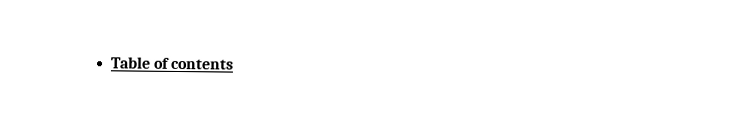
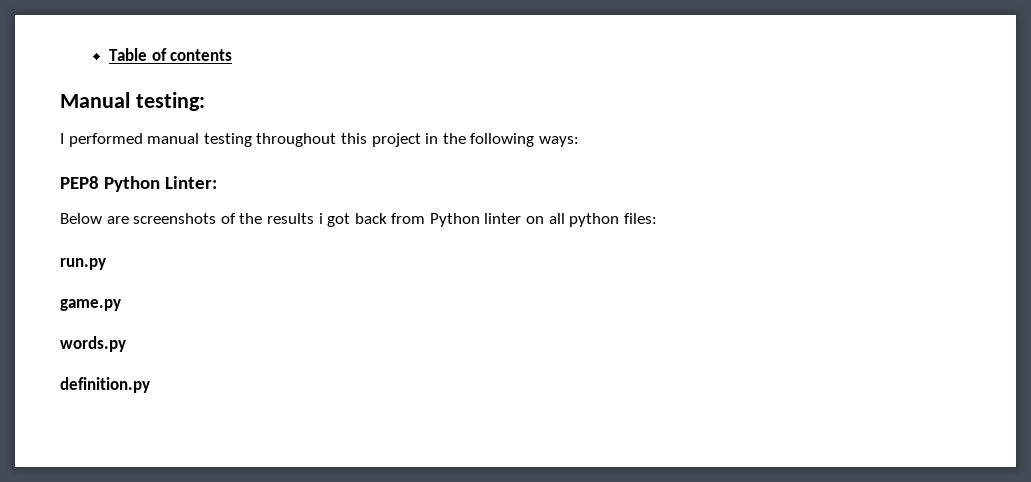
(235, 64) none -> [60,92,205,111] [60,133,579,147] [60,176,218,192] [60,213,657,227] [60,258,106,270] [60,299,121,311] [60,336,126,352] [60,377,150,393] // Manual testing: // I performed manual testing throughout this project in the following ways: // PEP8 Python Linter: // Below are screenshots of the results i got back from Python linter on all python files: // run.py // game.py // words.py // definition.py

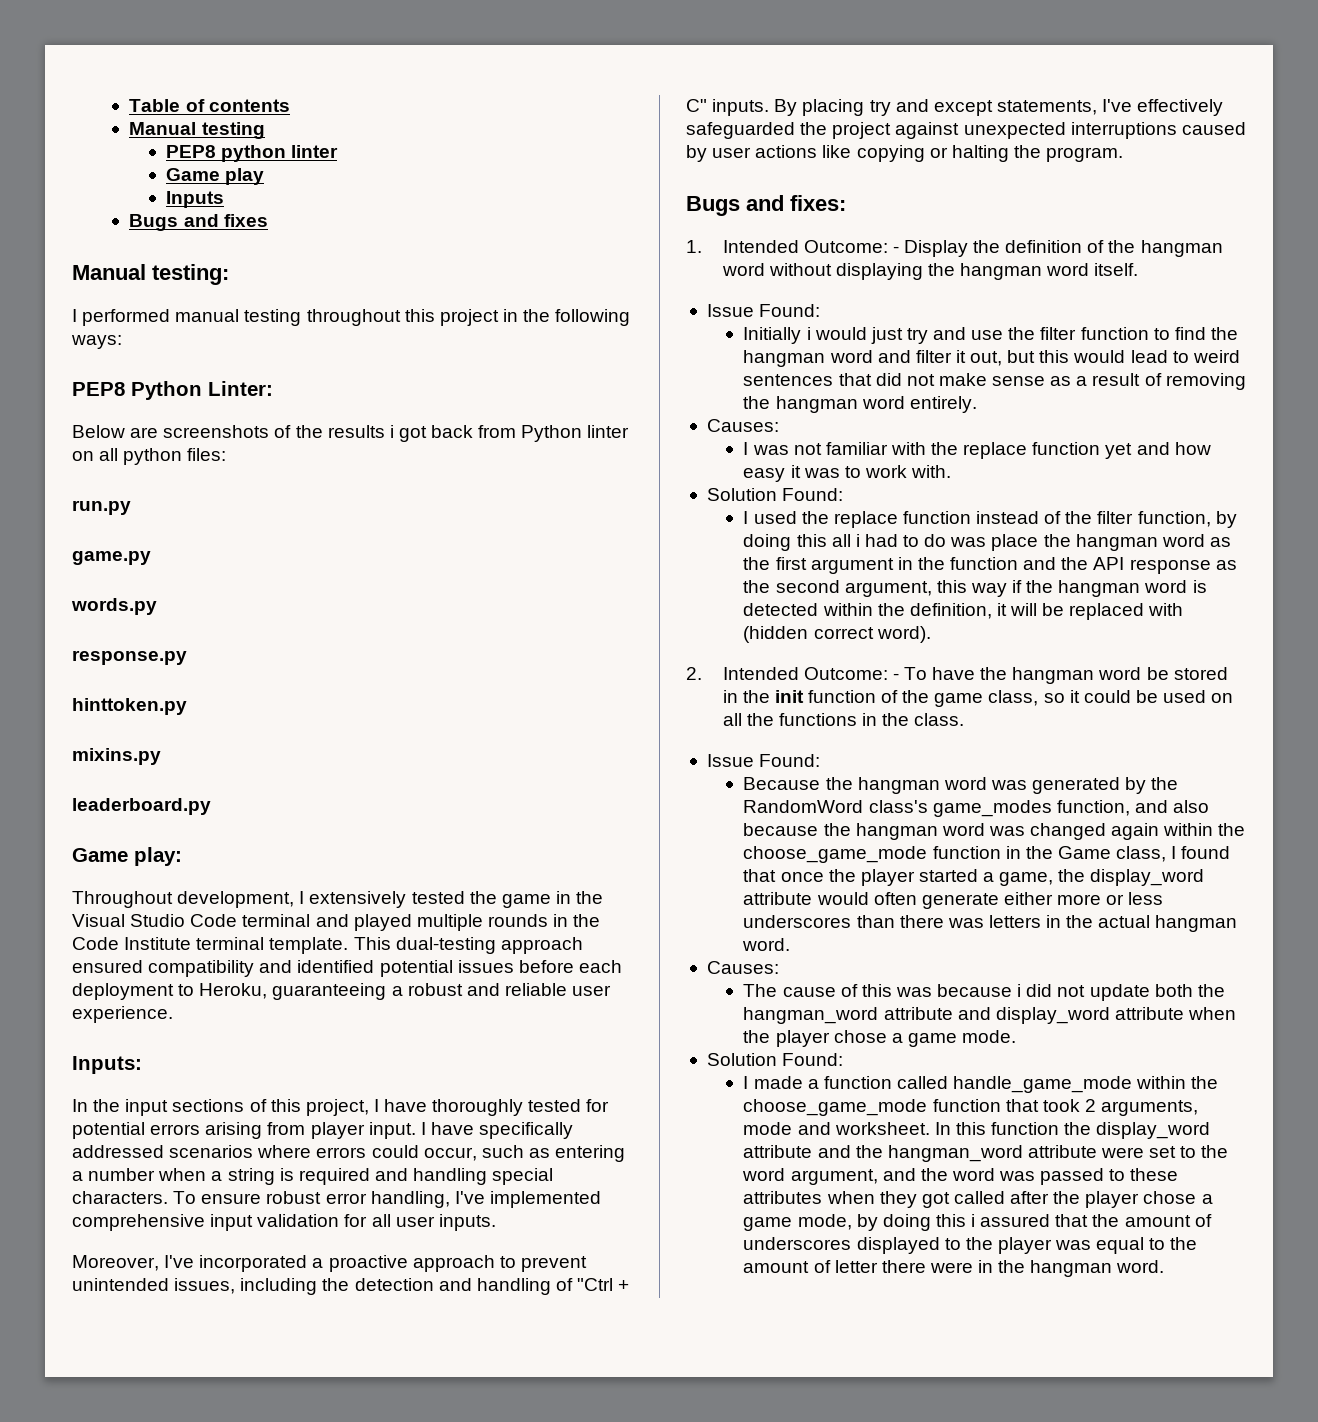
(233, 55) none -> [129,122,265,139] [165,145,339,162] [165,168,265,185] [165,191,224,208] [129,214,268,231] // Manual testing // PEP8 python linter // Game play // Inputs // Bugs and fixes
[60,377,150,393] definition.py -> [72,650,187,665] [72,698,187,715] [72,748,161,765] [72,798,211,815] [72,847,182,866] [72,891,604,908] [72,914,601,931] [72,937,583,954] [72,960,622,977] [72,983,612,1000] [72,1006,173,1023] [72,1056,142,1074] [72,1099,610,1116] [72,1122,574,1139] [72,1145,626,1162] [72,1168,554,1185] [72,1191,601,1208] [72,1214,496,1231] [72,1255,587,1272] [72,1278,630,1295] [686,99,1224,116] [686,122,1246,139] [686,145,1124,162] [686,195,846,216] [686,240,1223,257] [721,263,1139,280] [706,304,821,317] [743,327,1238,344] [743,350,1240,367] [743,373,1246,390] [743,396,977,413] [706,419,779,432] [743,442,1211,459] [743,465,952,482] [706,488,844,501] [743,511,1237,528] [743,534,1231,551] [743,557,1237,574] [743,580,1207,597] [743,603,1184,620] [743,626,931,643] [686,667,1228,684] [722,690,1234,707] [722,713,965,726] [706,754,821,767] [743,777,1179,794] [743,800,1210,817] [743,823,1246,840] [743,846,1231,863] [743,869,1205,886] [743,892,1164,909] [743,915,1238,932] [742,938,791,951] [706,961,779,974] [743,984,1225,1001] [743,1007,1237,1024] [743,1030,1017,1047] [706,1053,844,1066] [743,1076,1219,1093] [743,1099,1199,1116] [743,1122,1211,1139] [743,1145,1229,1162] [742,1168,1179,1185] [743,1191,1213,1208] [743,1214,1212,1231] [743,1237,1198,1254] [743,1260,1165,1277] response.py // hinttoken.py // mixins.py // leaderboard.py // Game play: // Throughout development, I extensively tested the game in the Visual Studio Code terminal and played multiple rounds in the Code Institute terminal template. This dual-testing approach ensured compatibility and identified potential issues before each deployment to Heroku, guaranteeing a robust and reliable user experience. // Inputs: // In the input sections of this project, I have thoroughly tested for potential errors arising from player input. I have specifically addressed scenarios where errors could occur, such as entering a number when a string is required and handling special characters. To ensure robust error handling, I've implemented comprehensive input validation for all user inputs. // Moreover, I've incorporated a proactive approach to prevent unintended issues, including the detection and handling of "Ctrl + C" inputs. By placing try and except statements, I've effectively safeguarded the project against unexpected interruptions caused by user actions like copying or halting the program. // Bugs and fixes: // 1. Intended Outcome: - Display the definition of the hangman word without displaying the hangman word itself. // Issue Found: // Initially i would just try and use the filter function to find the hangman word and filter it out, but this would lead to weird sentences that did not make sense as a result of removing the hangman word entirely. // Causes: // I was not familiar with the replace function yet and how easy it was to work with. // Solution Found: // I used the replace function instead of the filter function, by doing this all i had to do was place the hangman word as the first argument in the function and the API response as the second argument, this way if the hangman word is detected within the definition, it will be replaced with (hidden correct word). // 2. Intended Outcome: - To have the hangman word be stored in the init function of the game class, so it could be used on all the functions in the class. // Issue Found: // Because the hangman word was generated by the RandomWord class's game_modes function, and also because the hangman word was changed again within the choose_game_mode function in the Game class, I found that once the player started a game, the display_word attribute would often generate either more or less underscores than there was letters in the actual hangman word. // Causes: // The cause of this was because i did not update both the hangman_word attribute and display_word attribute when the player chose a game mode. // Solution Found: // I made a function called handle_game_mode within the choose_game_mode function that took 2 arguments, mode and worksheet. In this function the display_word attribute and the hangman_word attribute were set to the word argument, and the word was passed to these attributes when they got called after the player chose a game mode, by doing this i assured that the amount of underscores displayed to the player was equal to the amount of letter there were in the hangman word.

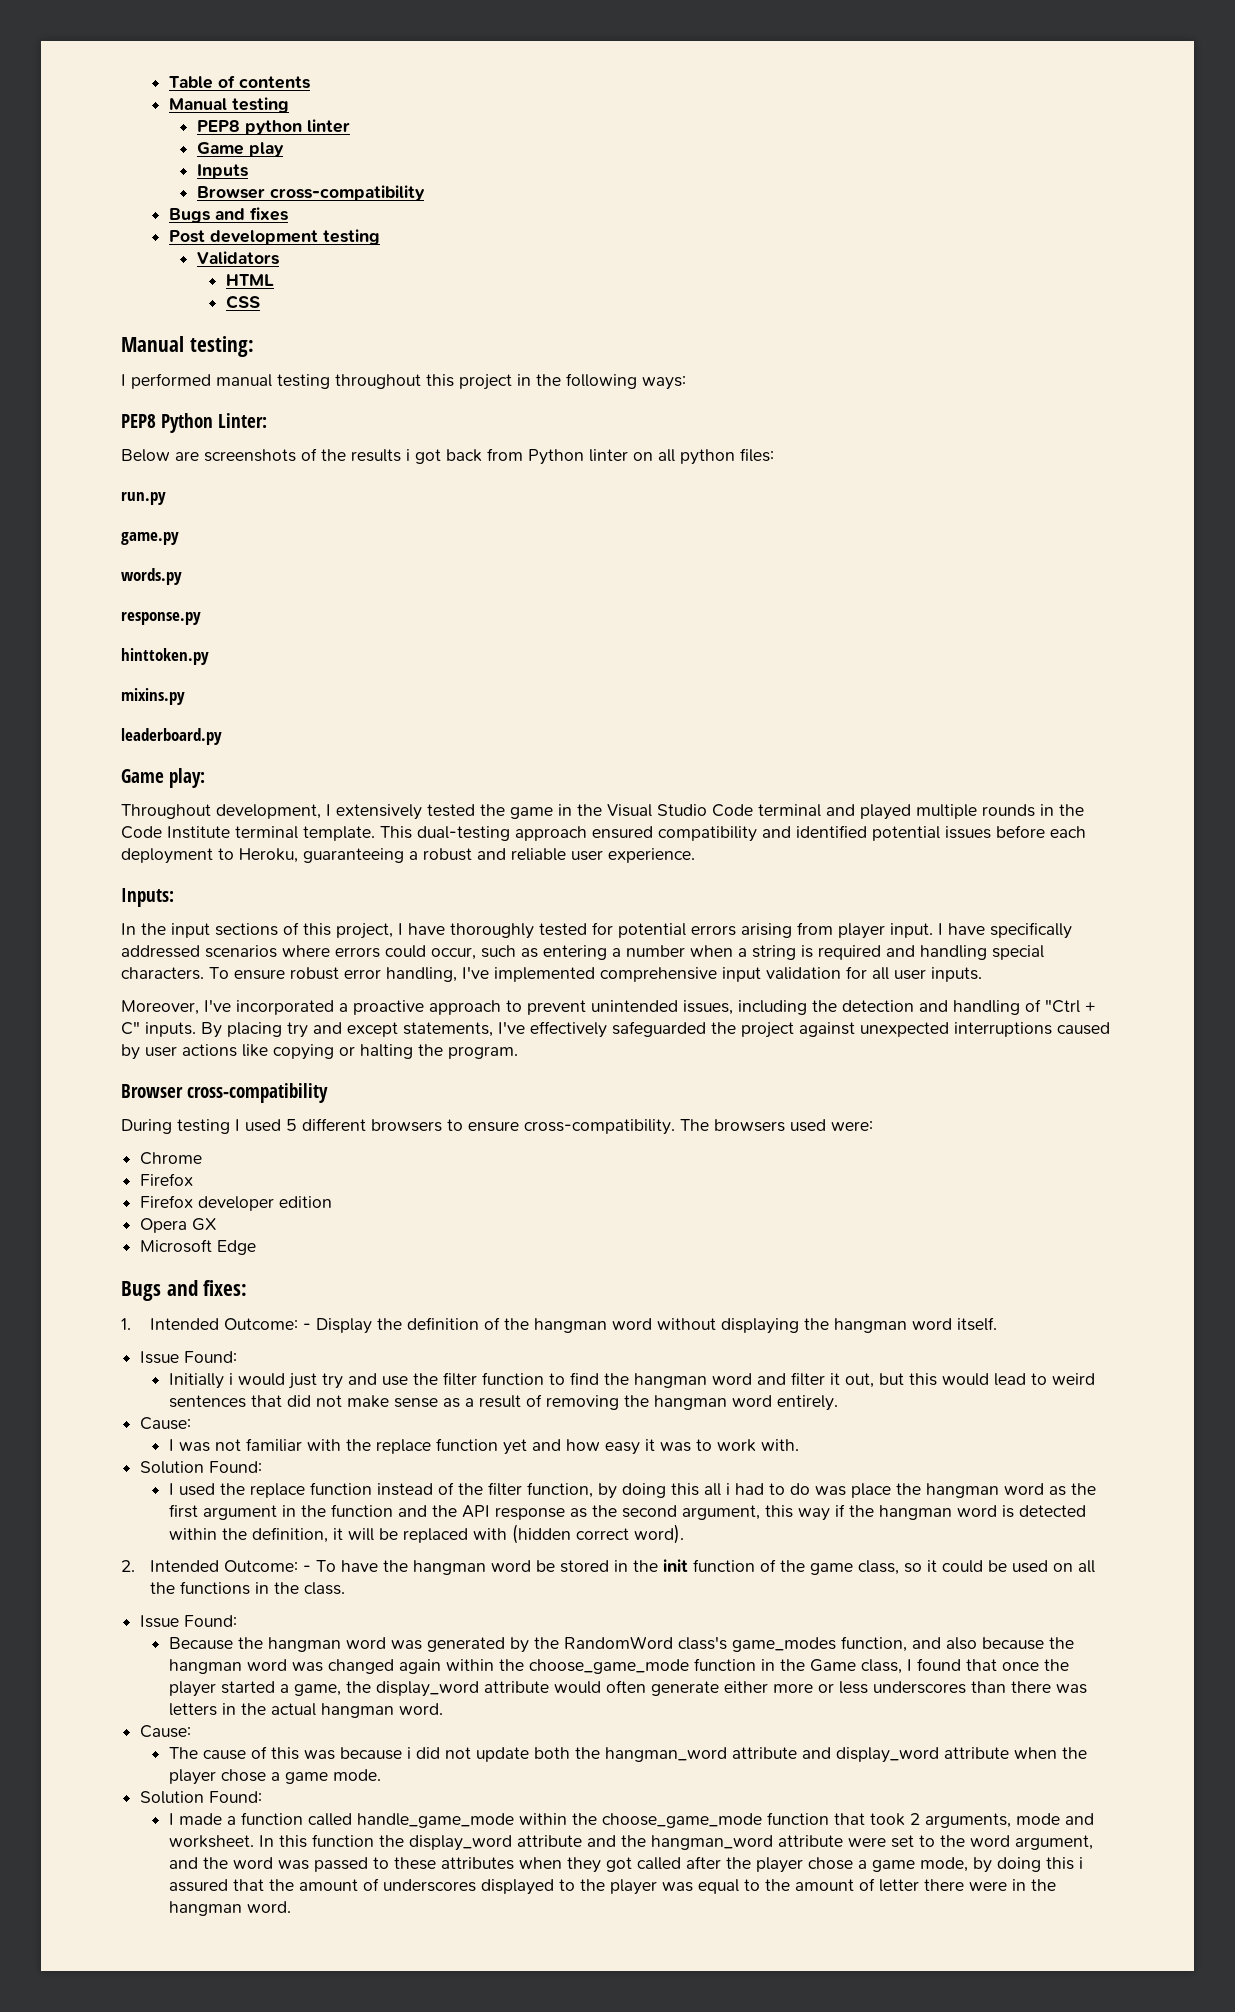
(224, 199) none -> [197,185,426,201] // Browser cross-compatibility
(268, 220) none -> [168,229,380,245] [197,251,280,265] [225,274,274,286] [225,295,260,309] // Post development testing // Validators // HTML // CSS
(1124, 154) none -> [121,1083,329,1103] [121,1118,873,1135] [140,1152,203,1165] [140,1173,194,1186] [140,1195,333,1211] [140,1218,217,1233] [140,1239,257,1255] // Browser cross-compatibility // During testing I used 5 different browsers to ensure cross-compatibility. The browsers used were: // Chrome // Firefox // Firefox developer edition // Opera GX // Microsoft Edge
[706,419,779,432] Causes: -> [140,1417,192,1430] Cause:
[706,961,779,974] Causes: -> [140,1725,192,1738] Cause:

